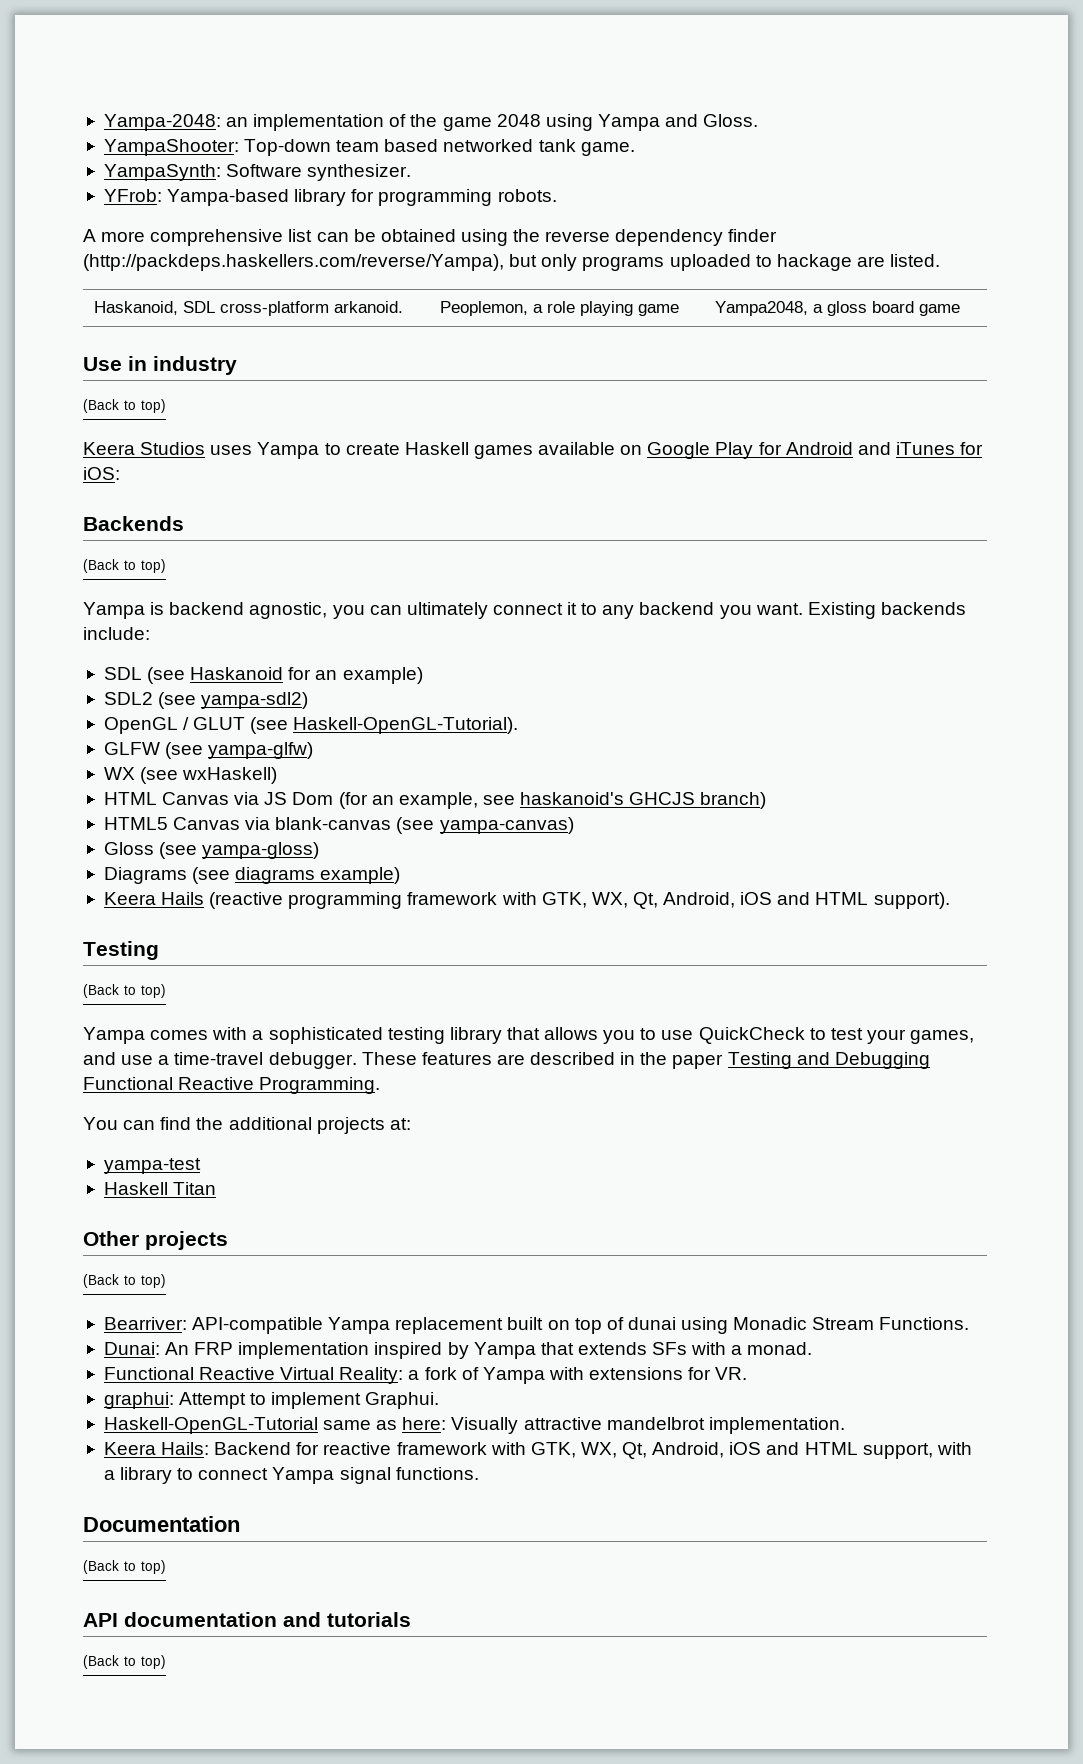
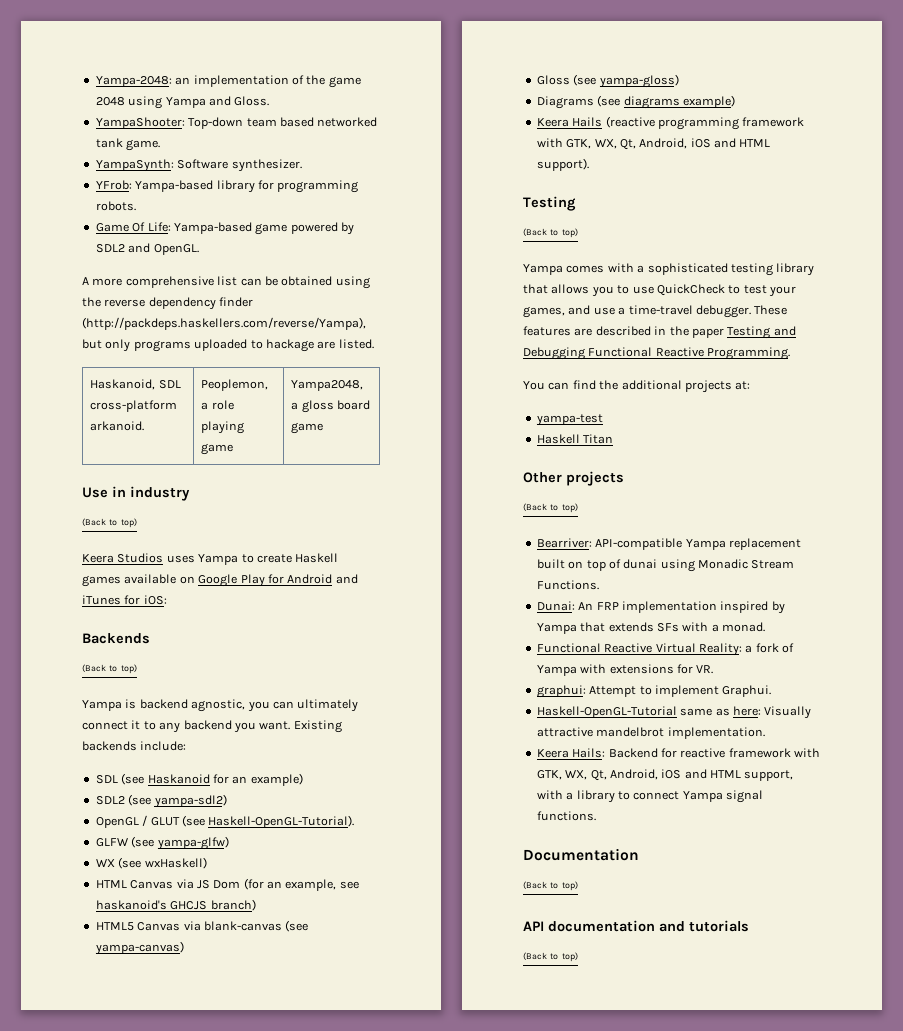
(557, 195) none -> [95,222,354,235] [95,243,199,255] // Game Of Life: Yampa-based game powered by SDL2 and OpenGL.

